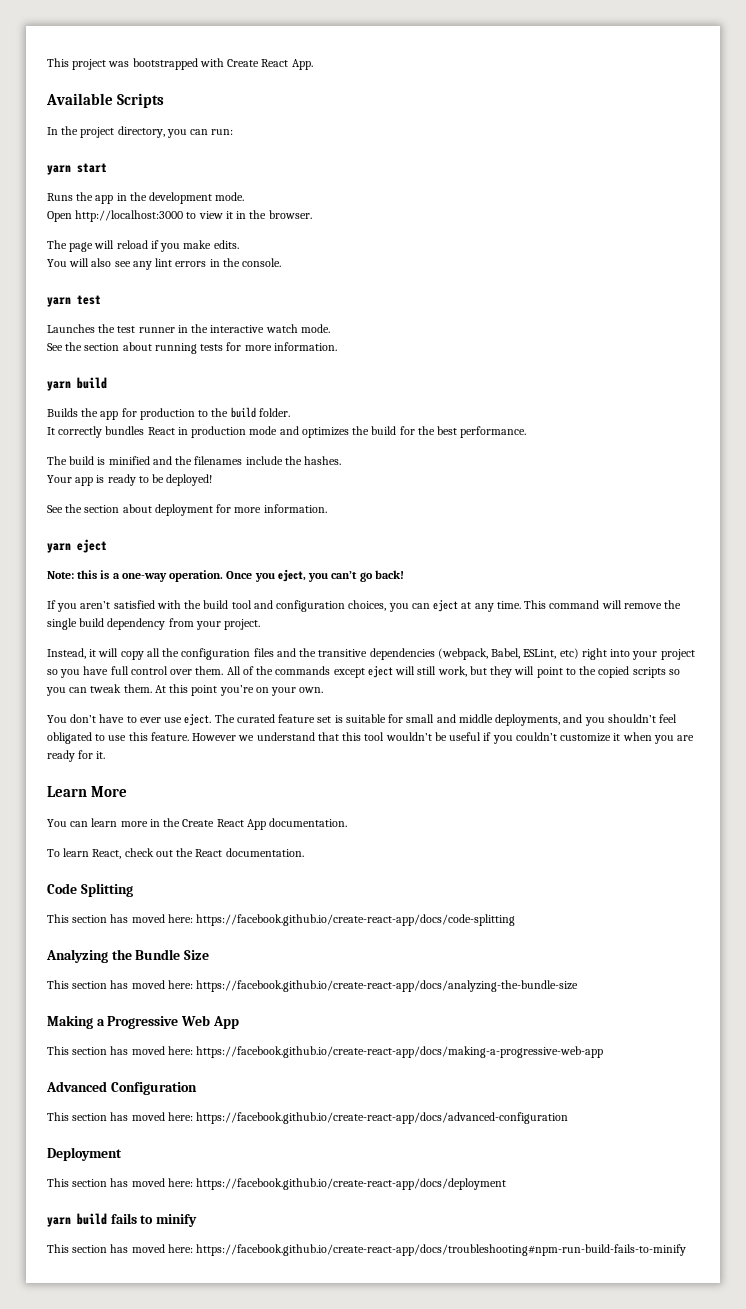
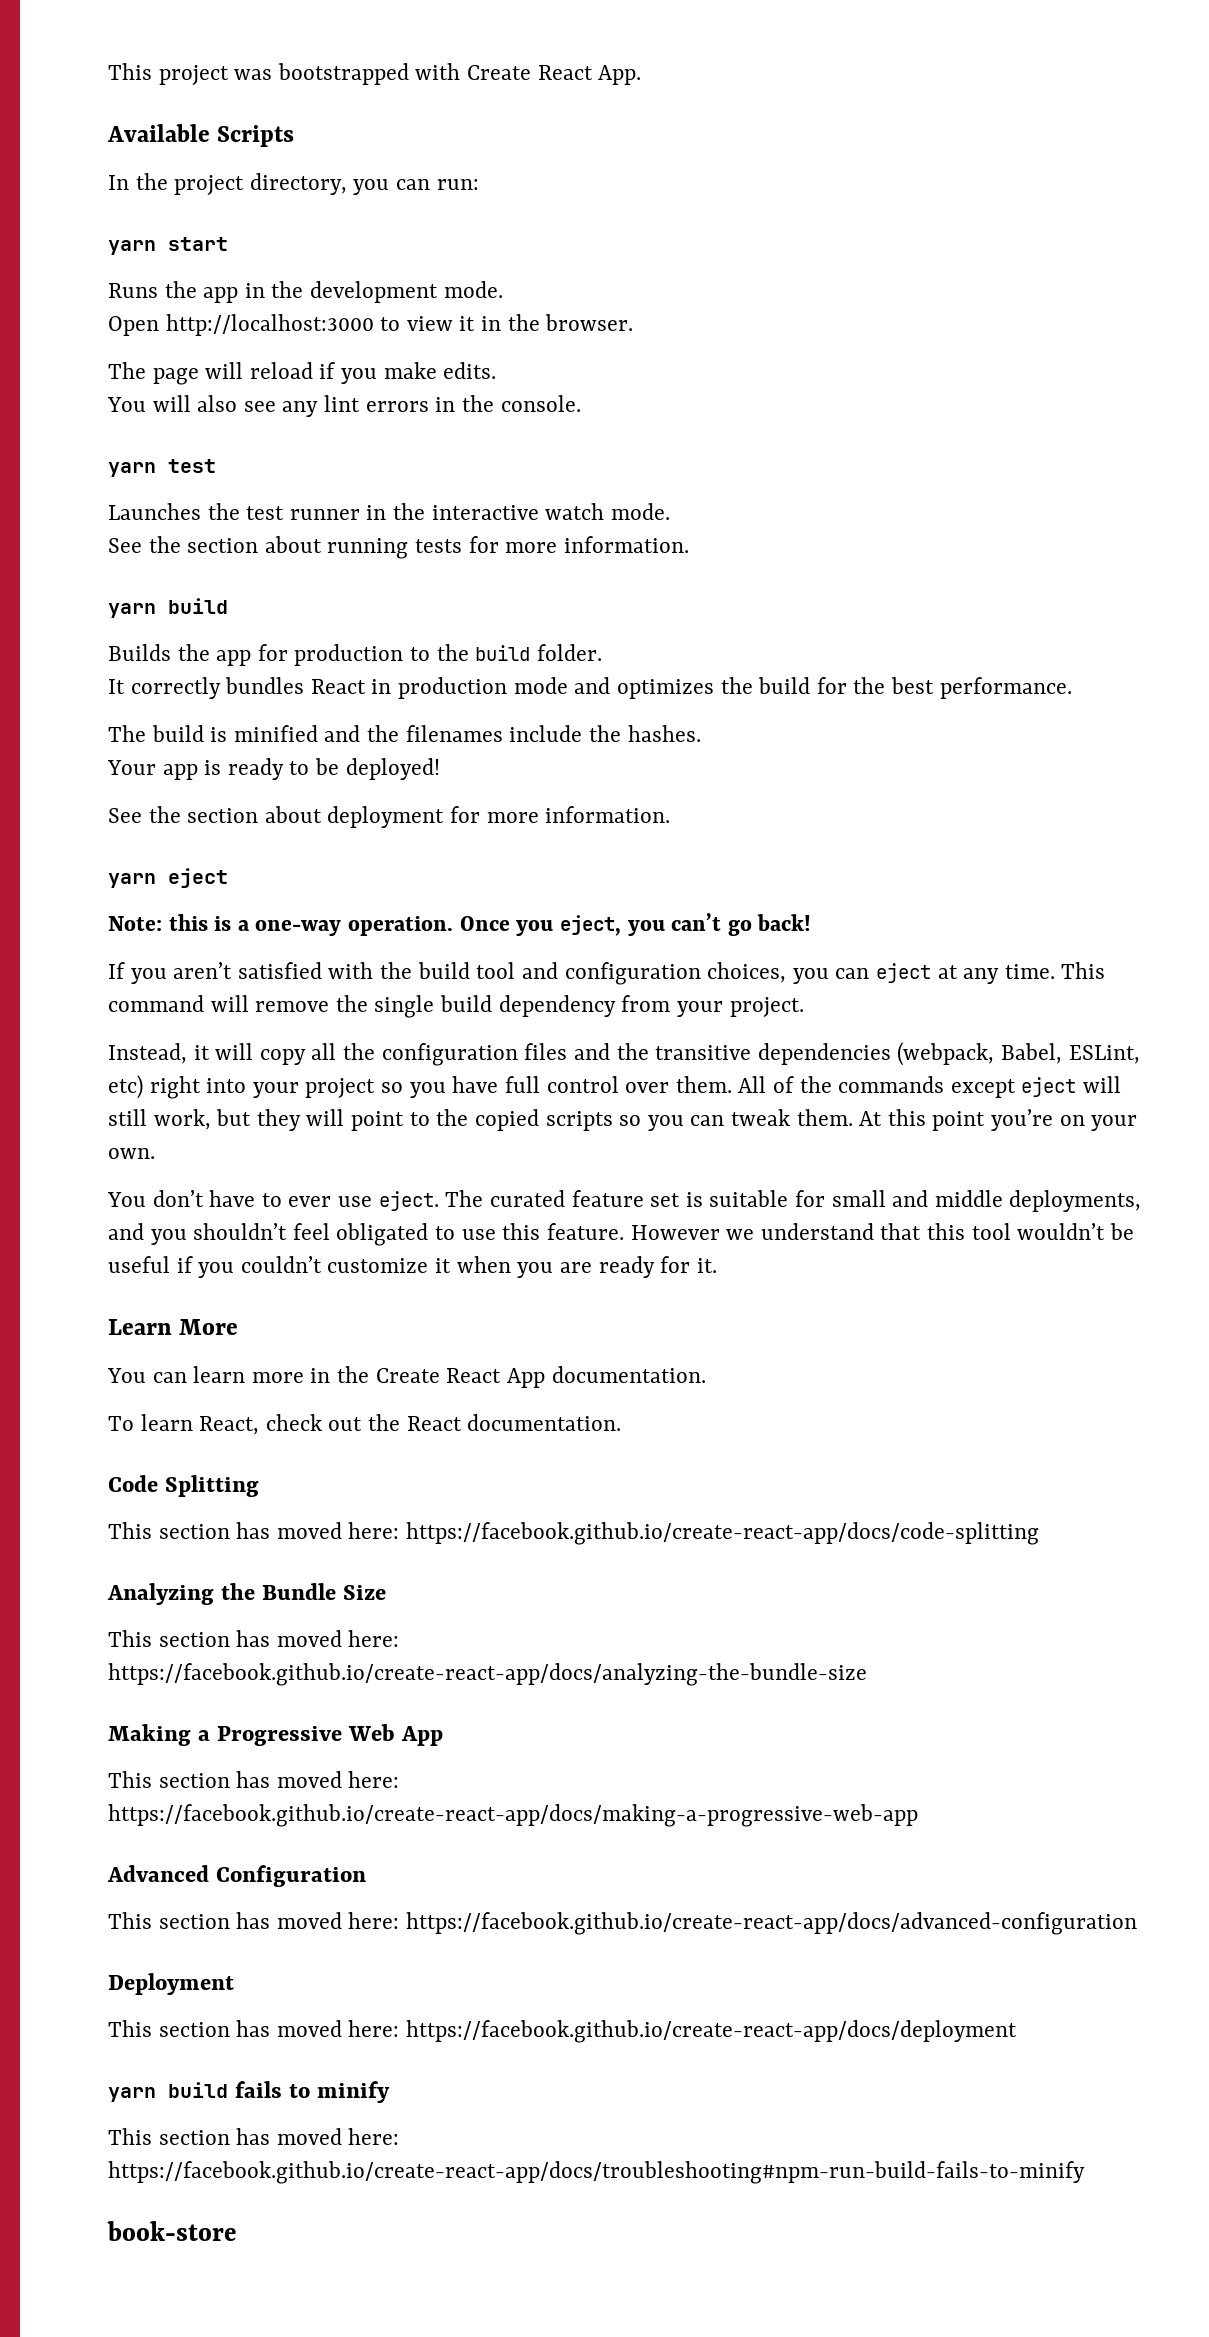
(687, 1250) none -> [107,2221,237,2241] // book-store

